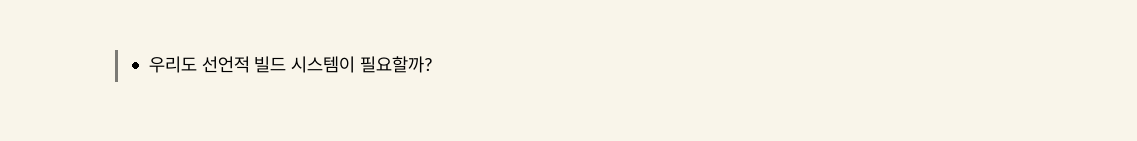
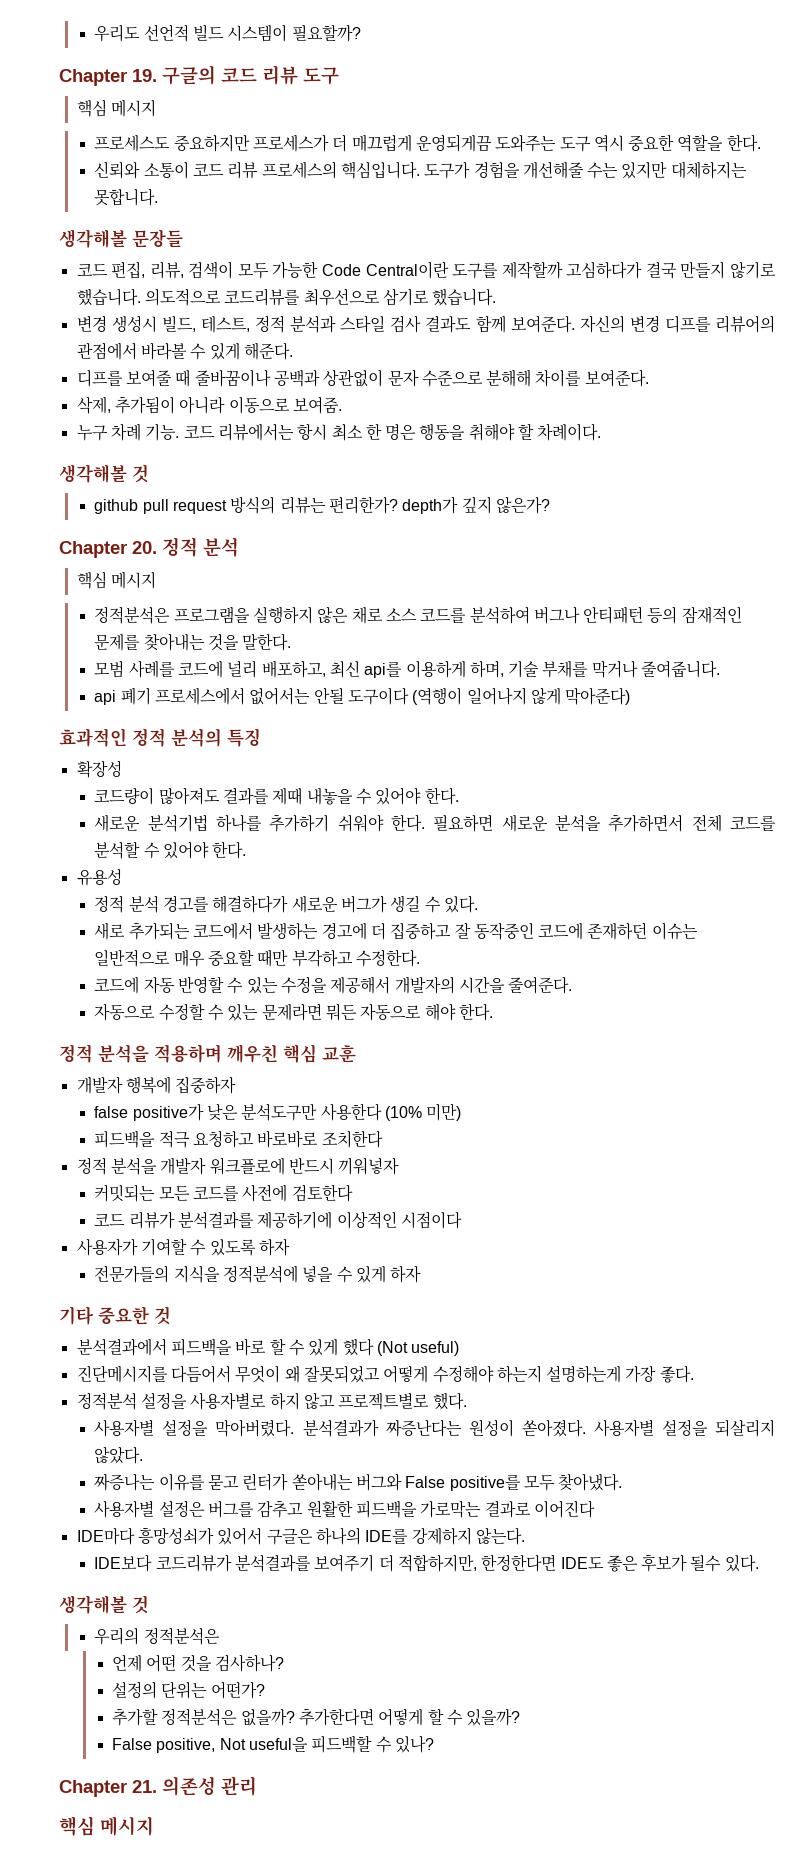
(434, 64) none -> [59,65,339,86] [76,99,157,117] [94,134,761,152] [94,161,747,179] [94,188,159,206] [59,229,183,248] [76,261,777,279] [76,288,497,306] [76,315,776,333] [76,342,293,360] [76,369,649,387] [76,396,342,414] [76,423,602,441] [59,464,149,483] [94,496,550,514] [59,537,239,558] [76,571,157,589] [94,606,742,624] [94,633,292,651] [94,660,721,678] [94,687,631,705] [59,728,261,747] [76,760,122,778] [94,787,459,805] [94,814,776,832] [94,841,247,859] [76,868,122,886] [94,895,478,913] [94,922,698,940] [94,949,420,967] [94,976,573,994] [94,1003,493,1021] [59,1044,356,1063] [76,1076,237,1094] [94,1103,462,1121] [94,1130,383,1148] [76,1157,400,1175] [94,1184,353,1202] [94,1211,462,1229] [76,1238,290,1256] [94,1265,422,1283] [59,1306,171,1325] [76,1338,460,1356] [76,1365,694,1383] [76,1392,467,1410] [94,1419,776,1437] [94,1446,144,1464] [94,1473,623,1491] [94,1500,595,1518] [76,1527,525,1545] [94,1554,759,1572] [59,1595,149,1614] [94,1627,220,1645] [111,1654,284,1672] [111,1681,265,1699] [111,1708,521,1726] [111,1735,434,1753] [59,1776,257,1797] [59,1816,154,1836] // Chapter 19. 구글의 코드 리뷰 도구 // 핵심 메시지 // 프로세스도 중요하지만 프로세스가 더 매끄럽게 운영되게끔 도와주는 도구 역시 중요한 역할을 한다. // 신뢰와 소통이 코드 리뷰 프로세스의 핵심입니다. 도구가 경험을 개선해줄 수는 있지만 대체하지는 못합니다. // 생각해볼 문장들 // 코드 편집, 리뷰, 검색이 모두 가능한 Code Central이란 도구를 제작할까 고심하다가 결국 만들지 않기로 했습니다. 의도적으로 코드리뷰를 최우선으로 삼기로 했습니다. // 변경 생성시 빌드, 테스트, 정적 분석과 스타일 검사 결과도 함께 보여준다. 자신의 변경 디프를 리뷰어의 관점에서 바라볼 수 있게 해준다. // 디프를 보여줄 때 줄바꿈이나 공백과 상관없이 문자 수준으로 분해해 차이를 보여준다. // 삭제, 추가됨이 아니라 이동으로 보여줌. // 누구 차례 기능. 코드 리뷰에서는 항시 최소 한 명은 행동을 취해야 할 차례이다. // 생각해볼 것 // github pull request 방식의 리뷰는 편리한가? depth가 깊지 않은가? // Chapter 20. 정적 분석 // 핵심 메시지 // 정적분석은 프로그램을 실행하지 않은 채로 소스 코드를 분석하여 버그나 안티패턴 등의 잠재적인 문제를 찾아내는 것을 말한다. // 모범 사례를 코드에 널리 배포하고, 최신 api를 이용하게 하며, 기술 부채를 막거나 줄여줍니다. // api 폐기 프로세스에서 없어서는 안될 도구이다 (역행이 일어나지 않게 막아준다) // 효과적인 정적 분석의 특징 // 확장성 // 코드량이 많아져도 결과를 제때 내놓을 수 있어야 한다. // 새로운 분석기법 하나를 추가하기 쉬워야 한다. 필요하면 새로운 분석을 추가하면서 전체 코드를 분석할 수 있어야 한다. // 유용성 // 정적 분석 경고를 해결하다가 새로운 버그가 생길 수 있다. // 새로 추가되는 코드에서 발생하는 경고에 더 집중하고 잘 동작중인 코드에 존재하던 이슈는 일반적으로 매우 중요할 때만 부각하고 수정한다. // 코드에 자동 반영할 수 있는 수정을 제공해서 개발자의 시간을 줄여준다. // 자동으로 수정할 수 있는 문제라면 뭐든 자동으로 해야 한다. // 정적 분석을 적용하며 깨우친 핵심 교훈 // 개발자 행복에 집중하자 // false positive가 낮은 분석도구만 사용한다 (10% 미만) // 피드백을 적극 요청하고 바로바로 조치한다 // 정적 분석을 개발자 워크플로에 반드시 끼워넣자 // 커밋되는 모든 코드를 사전에 검토한다 // 코드 리뷰가 분석결과를 제공하기에 이상적인 시점이다 // 사용자가 기여할 수 있도록 하자 // 전문가들의 지식을 정적분석에 넣을 수 있게 하자 // 기타 중요한 것 // 분석결과에서 피드백을 바로 할 수 있게 했다 (Not useful) // 진단메시지를 다듬어서 무엇이 왜 잘못되었고 어떻게 수정해야 하는지 설명하는게 가장 좋다. // 정적분석 설정을 사용자별로 하지 않고 프로젝트별로 했다. // 사용자별 설정을 막아버렸다. 분석결과가 짜증난다는 원성이 쏟아졌다. 사용자별 설정을 되살리지 않았다. // 짜증나는 이유를 묻고 린터가 쏟아내는 버그와 False positive를 모두 찾아냈다. // 사용자별 설정은 버그를 감추고 원활한 피드백을 가로막는 결과로 이어진다 // IDE마다 흥망성쇠가 있어서 구글은 하나의 IDE를 강제하지 않는다. // IDE보다 코드리뷰가 분석결과를 보여주기 더 적합하지만, 한정한다면 IDE도 좋은 후보가 될수 있다. // 생각해볼 것 // 우리의 정적분석은 // 언제 어떤 것을 검사하나? // 설정의 단위는 어떤가? // 추가할 정적분석은 없을까? 추가한다면 어떻게 할 수 있을까? // False positive, Not useful을 피드백할 수 있나? // Chapter 21. 의존성 관리 // 핵심 메시지

